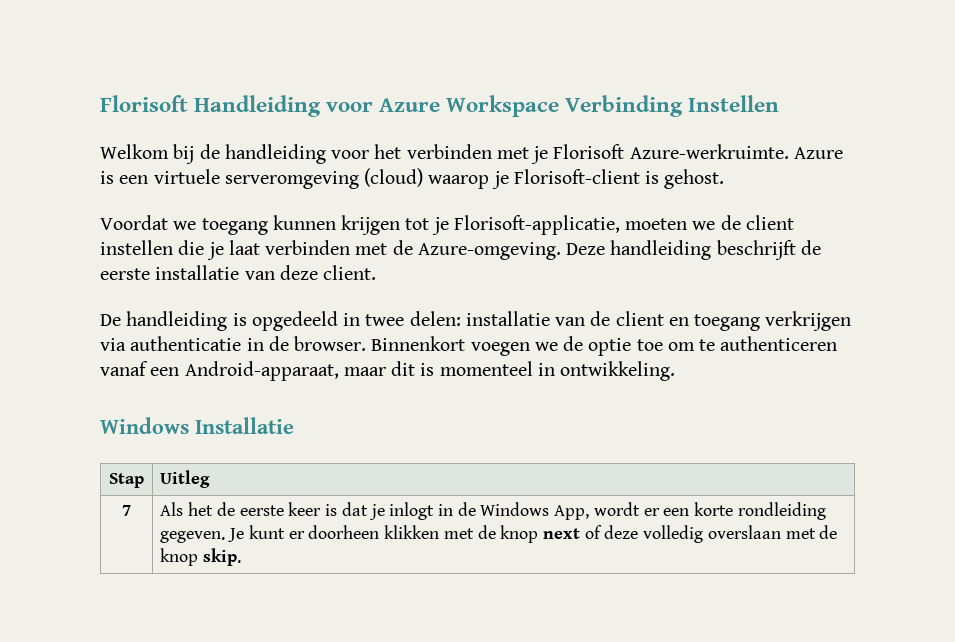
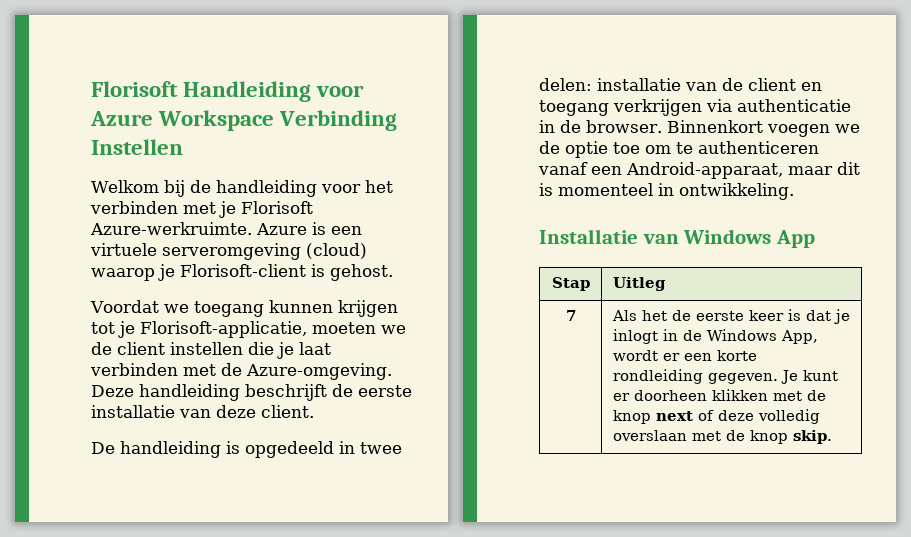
[100,417,294,434] Windows Installatie -> [539,229,815,248] Installatie van Windows App

